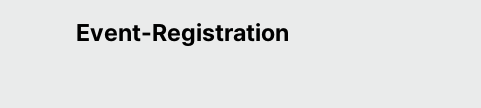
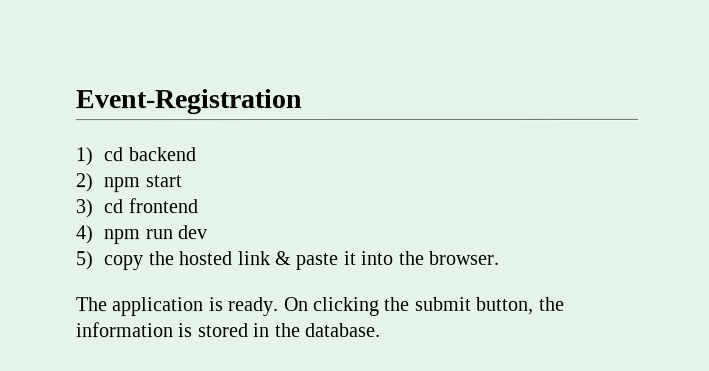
(289, 35) none -> [75,147,196,167] [75,173,183,193] [76,198,199,219] [76,225,209,245] [76,250,501,271] [76,296,565,317] [76,322,381,338] // 1) cd backend // 2) npm start // 3) cd frontend // 4) npm run dev // 5) copy the hosted link & paste it into the browser. // The application is ready. On clicking the submit button, the information is stored in the database.

